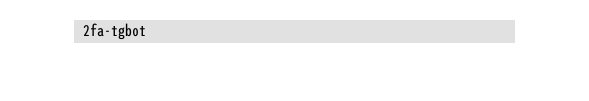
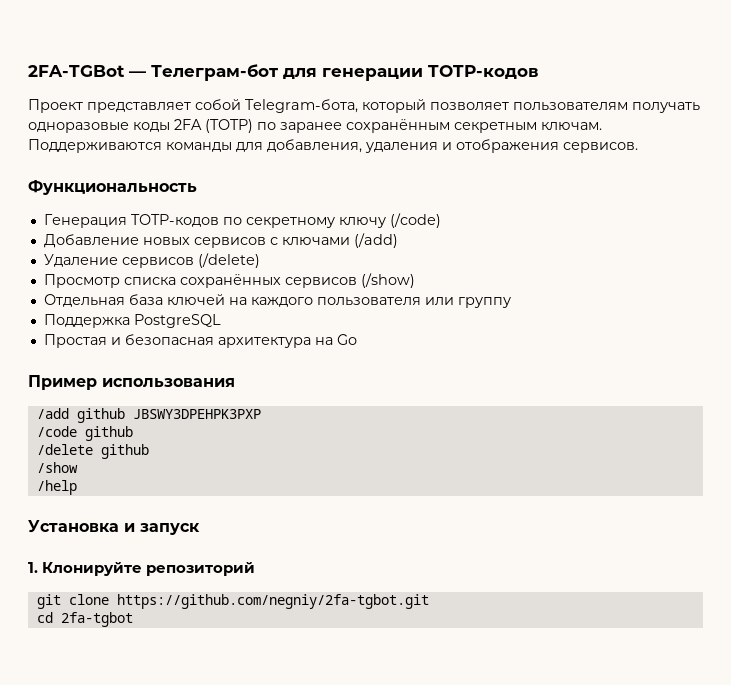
(83, 31) none -> [28,64,539,81] [28,99,700,113] [28,119,602,133] [28,139,638,153] [28,180,197,195] [43,213,441,228] [43,233,398,248] [43,253,260,268] [43,273,415,288] [43,294,511,308] [43,314,221,328] [43,334,357,348] [28,375,235,390] [36,408,261,423] [36,426,133,441] [36,444,149,459] [36,462,78,473] [36,480,77,495] [28,520,200,535] [28,562,256,576] [36,594,429,609] [36,612,53,623] 2FA-TGBot — Телеграм-бот для генерации TOTP-кодов // Проект представляет собой Telegram-бота, который позволяет пользователям получать одноразовые коды 2FA (TOTP) по заранее сохранённым секретным ключам. Поддерживаются команды для добавления, удаления и отображения сервисов. // Функциональность // Генерация TOTP-кодов по секретному ключу (/code) // Добавление новых сервисов с ключами (/add) // Удаление сервисов (/delete) // Просмотр списка сохранённых сервисов (/show) // Отдельная база ключей на каждого пользователя или группу // Поддержка PostgreSQL // Простая и безопасная архитектура на Go // Пример использования // /add github JBSWY3DPEHPK3PXP // /code github // /delete github // /show // /help // Установка и запуск // 1. Клонируйте репозиторий // git clone https://github.com/negniy/2fa-tgbot.git // cd

